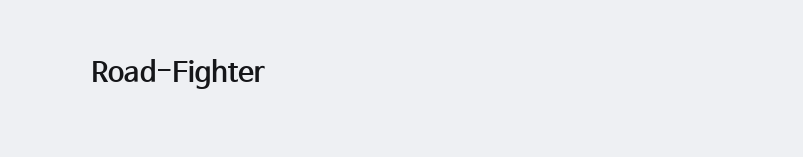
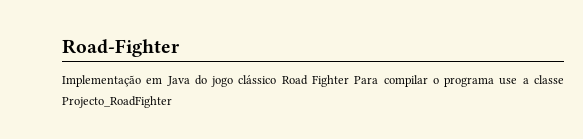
(265, 74) none -> [62,75,564,87] [62,96,172,108] // Implementação em Java do jogo clássico Road Fighter Para compilar o programa use a classe Projecto_RoadFighter

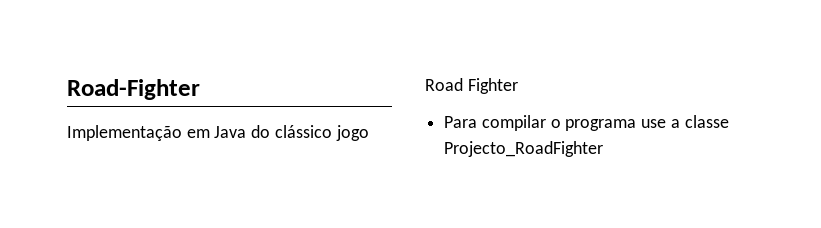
[211,75,277,87] jogo clássico -> [274,125,369,141] clássico jogo
(349, 81) none -> (518, 86) //

